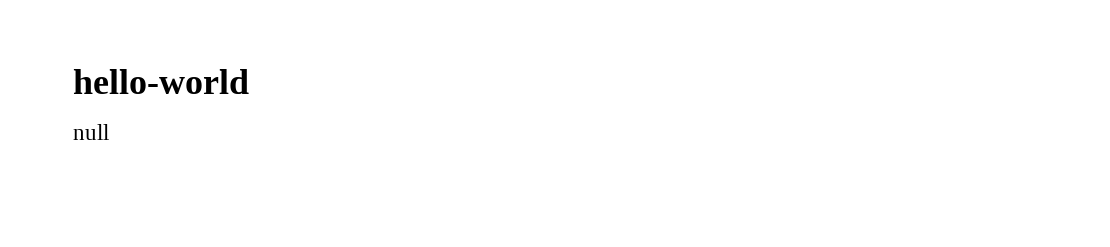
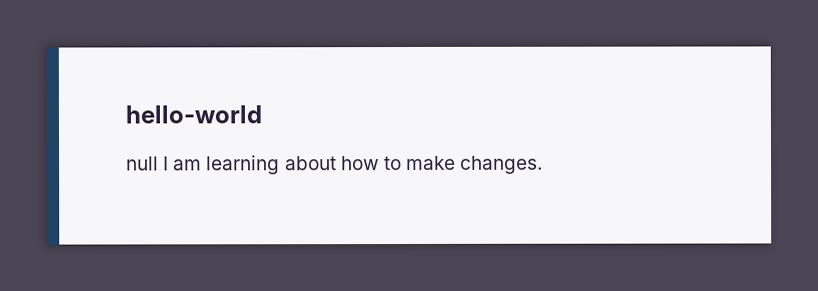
(109, 132) none -> [163,155,544,175] I am learning about how to make changes.

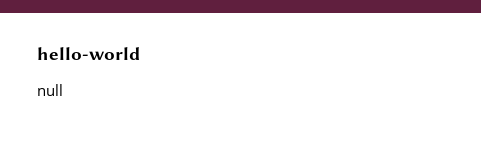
[163,155,544,175] I am learning about how to make changes. -> (63, 90) none

